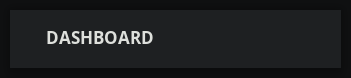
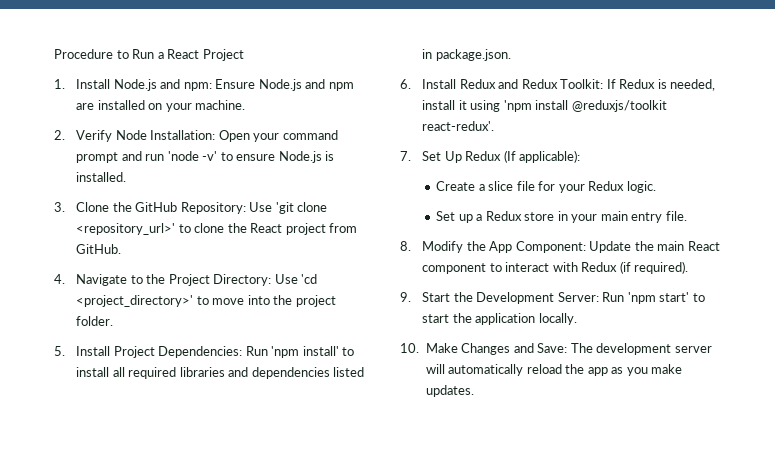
[46,31,154,44] DASHBOARD -> [54,49,244,61] [54,79,354,91] [76,100,246,112] [54,130,338,142] [76,151,335,163] [76,172,127,182] [54,202,328,214] [76,223,358,235] [76,244,122,254] [54,274,318,286] [76,295,336,307] [76,316,114,326] [54,346,355,358] [76,367,365,379] [422,49,511,61] [400,79,716,91] [422,100,667,112] [422,121,495,131] [400,150,581,163] [436,181,656,193] [436,211,687,223] [400,241,720,253] [422,261,689,274] [400,292,705,304] [422,313,577,325] [400,343,712,355] [425,364,683,376] [425,385,474,397] Procedure to Run a React Project // 1. Install Node.js and npm: Ensure Node.js and npm are installed on your machine. // 2. Verify Node Installation: Open your command prompt and run 'node -v' to ensure Node.js is installed. // 3. Clone the GitHub Repository: Use 'git clone <repository_url>' to clone the React project from GitHub. // 4. Navigate to the Project Directory: Use 'cd <project_directory>' to move into the project folder. // 5. Install Project Dependencies: Run 'npm install' to install all required libraries and dependencies listed in package.json. // 6. Install Redux and Redux Toolkit: If Redux is needed, install it using 'npm install @reduxjs/toolkit react-redux'. // 7. Set Up Redux (If applicable): // Create a slice file for your Redux logic. // Set up a Redux store in your main entry file. // 8. Modify the App Component: Update the main React component to interact with Redux (if required). // 9. Start the Development Server: Run 'npm start' to start the application locally. // 10. Make Changes and Save: The development server will automatically reload the app as you make updates.

